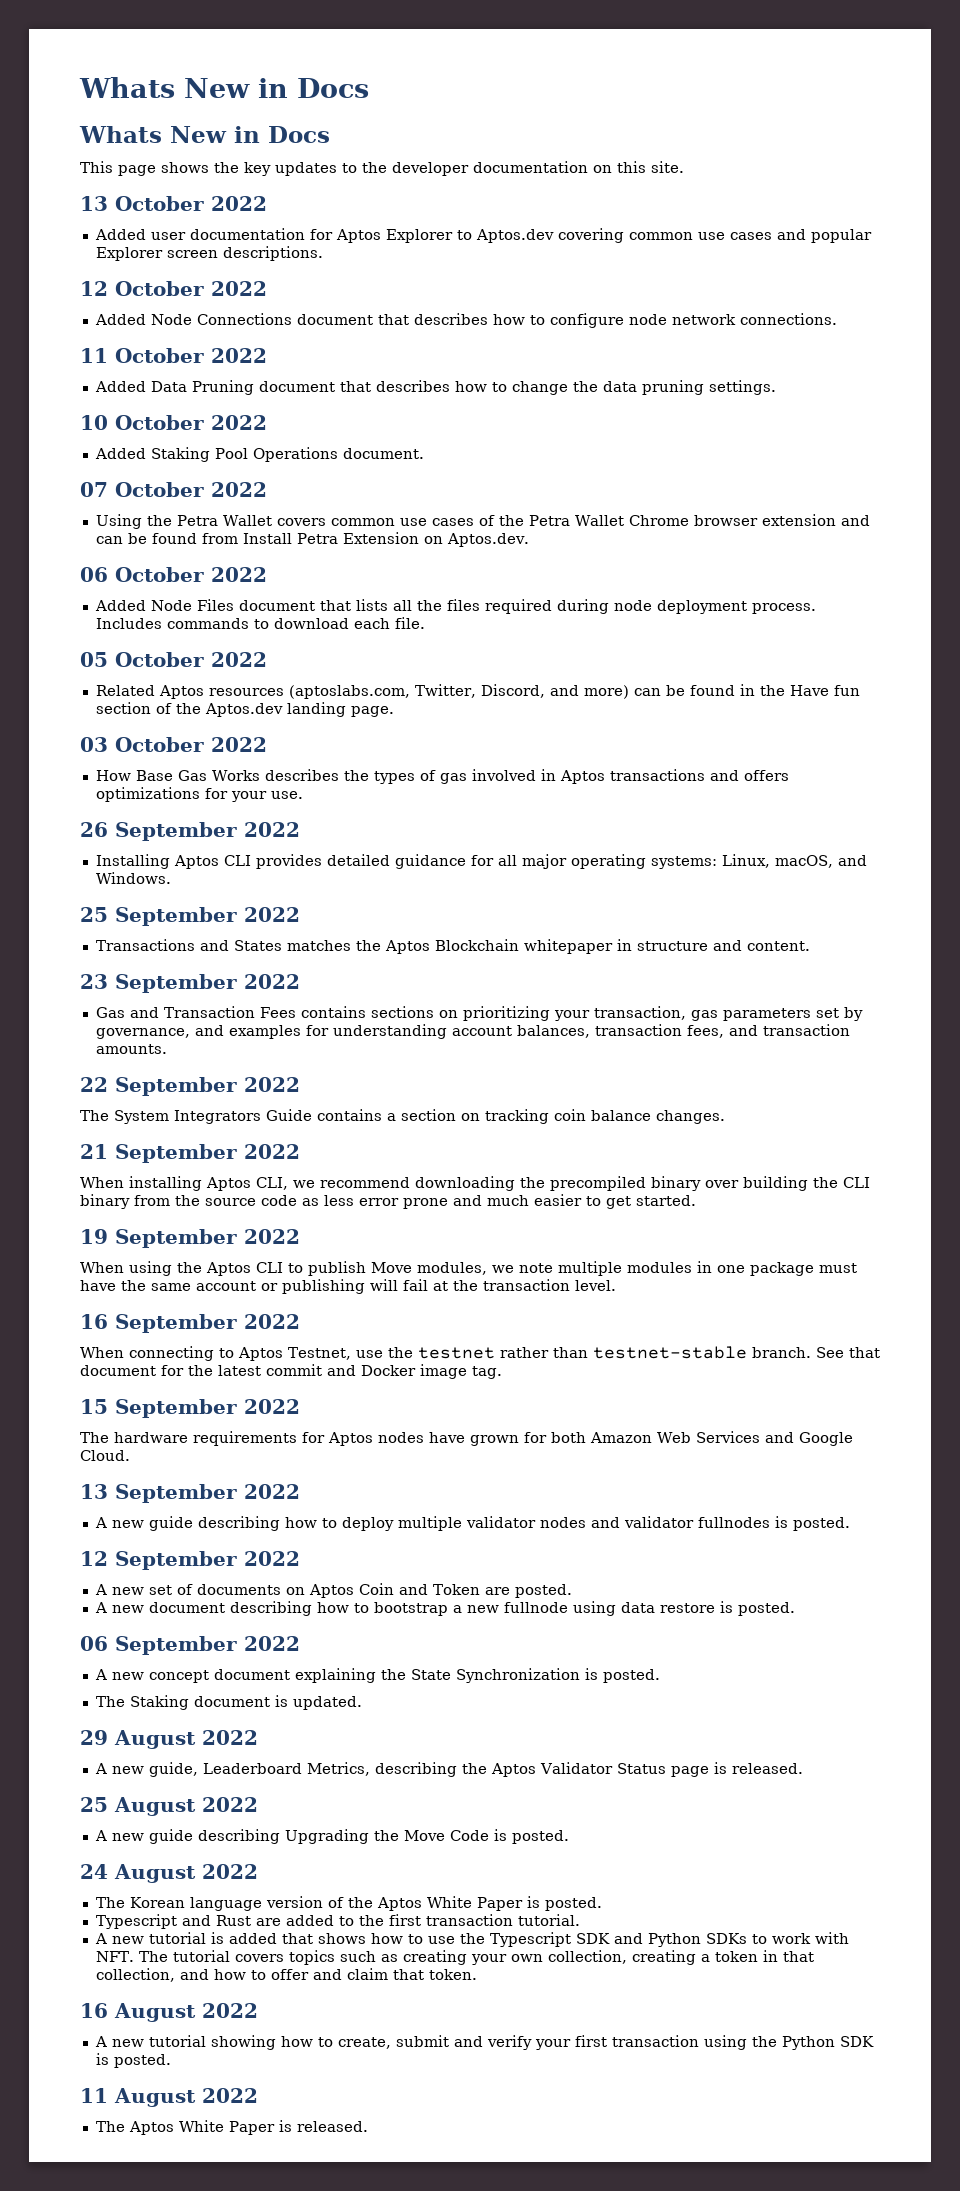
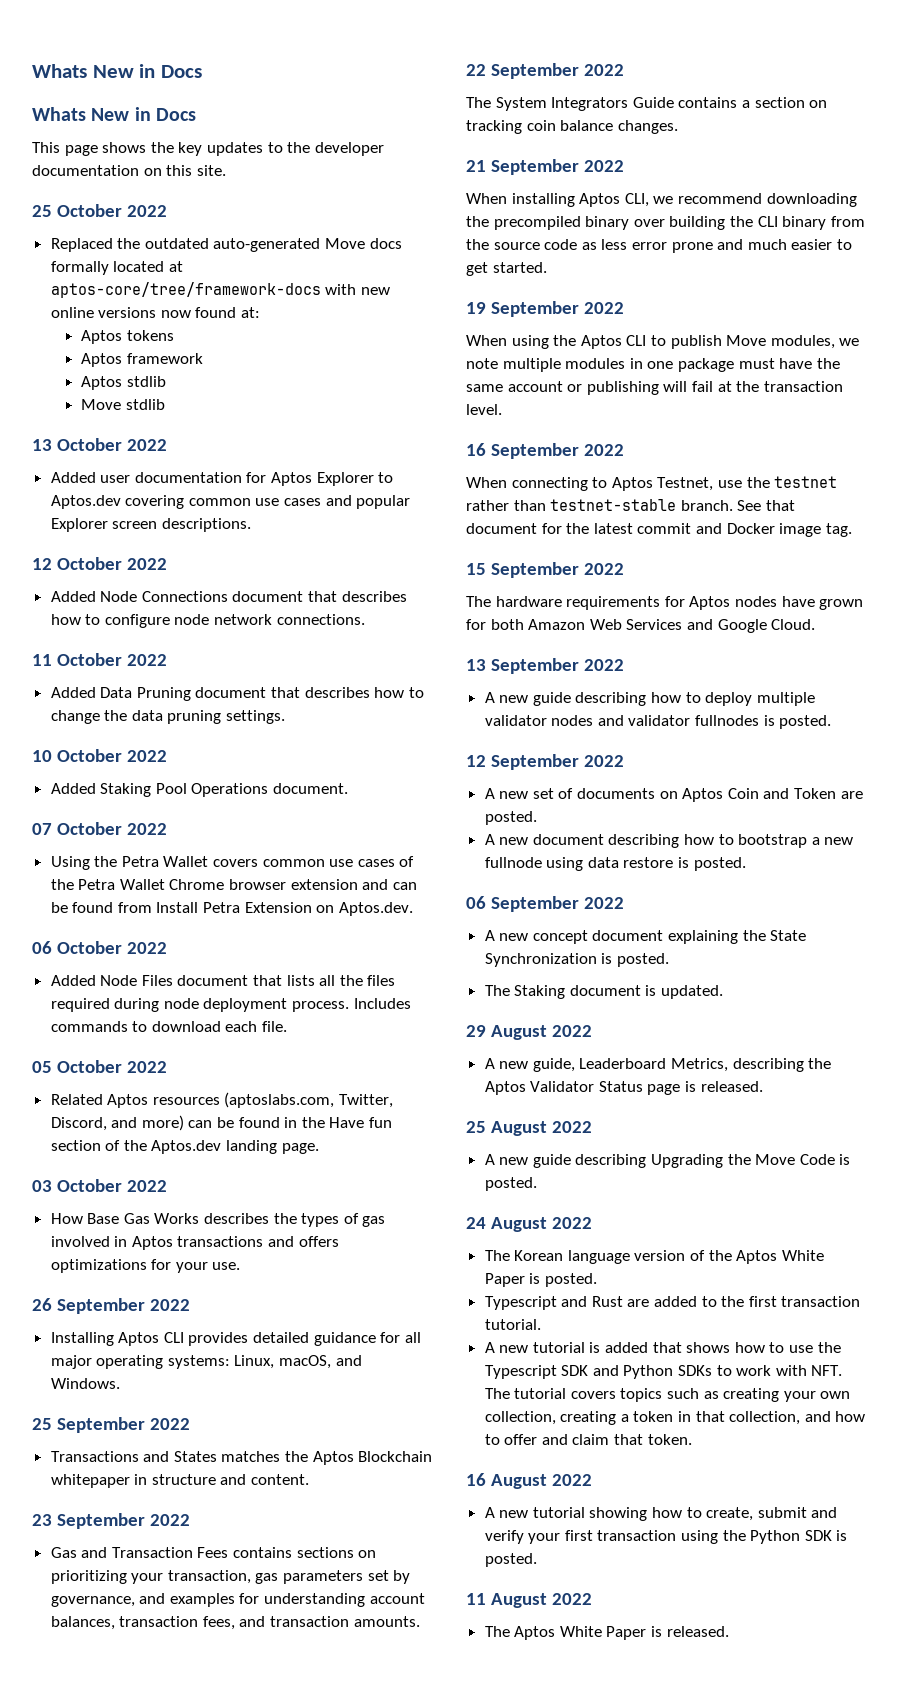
(684, 167) none -> [32,204,167,217] [50,238,402,252] [50,261,183,275] [50,282,390,298] [50,307,261,318] [81,330,174,344] [81,353,203,367] [81,376,166,390] [81,399,165,410] // 25 October 2022 // Replaced the outdated auto-generated Move docs formally located at aptos-core/tree/framework-docs with new online versions now found at: // Aptos tokens // Aptos framework // Aptos stdlib // Move stdlib

